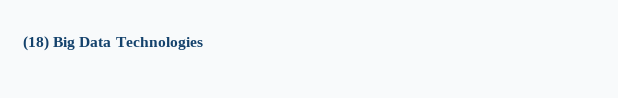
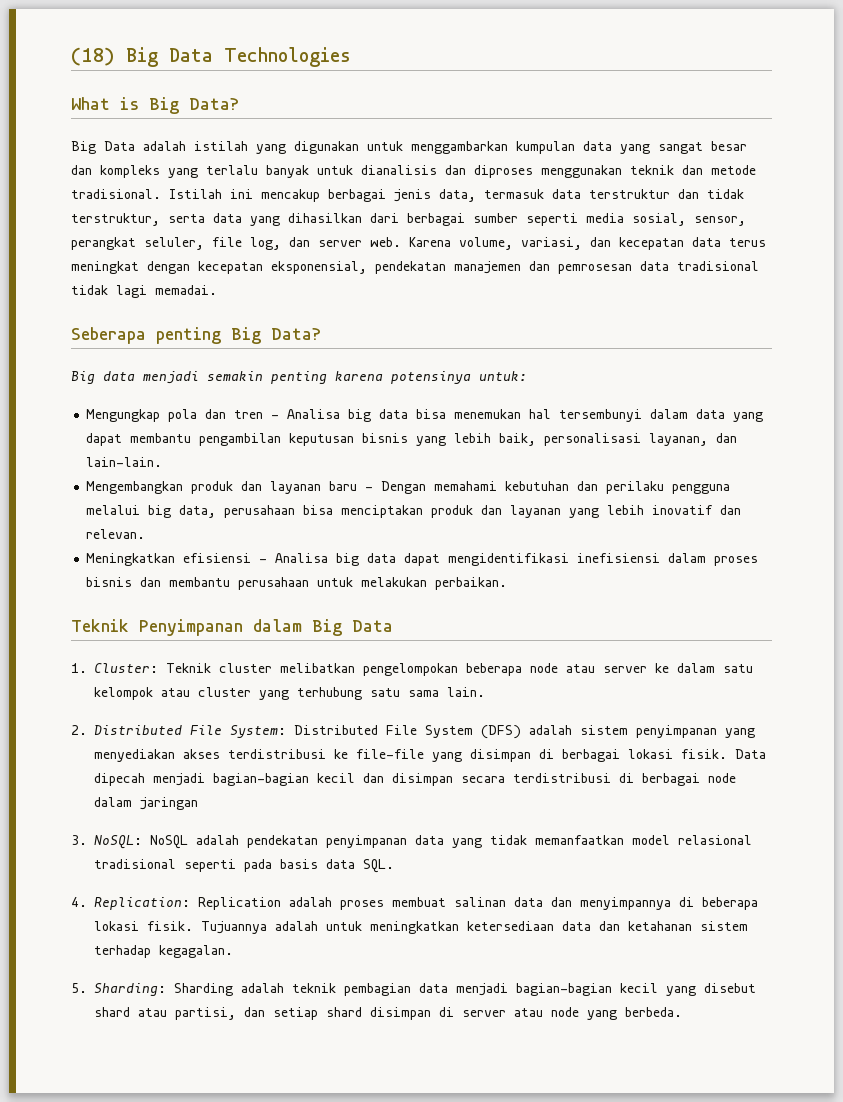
(203, 43) none -> [71,97,239,114] [71,141,747,154] [71,165,756,178] [71,189,744,202] [71,213,746,226] [71,237,766,250] [71,261,759,274] [71,285,217,298] [71,327,321,344] [71,371,527,384] [86,409,764,422] [86,433,738,446] [86,457,163,467] [86,481,731,494] [86,505,742,518] [86,529,146,539] [86,553,759,566] [86,577,508,590] [71,619,393,636] [71,663,753,676] [94,687,485,700] [71,725,755,739] [94,749,766,762] [94,773,736,786] [94,797,198,810] [71,835,752,849] [94,859,394,873] [71,897,758,910] [94,921,748,934] [94,945,233,958] [71,983,756,996] [94,1007,682,1020] // What is Big Data? // Big Data adalah istilah yang digunakan untuk menggambarkan kumpulan data yang sangat besar dan kompleks yang terlalu banyak untuk dianalisis dan diproses menggunakan teknik dan metode tradisional. Istilah ini mencakup berbagai jenis data, termasuk data terstruktur dan tidak terstruktur, serta data yang dihasilkan dari berbagai sumber seperti media sosial, sensor, perangkat seluler, file log, dan server web. Karena volume, variasi, dan kecepatan data terus meningkat dengan kecepatan eksponensial, pendekatan manajemen dan pemrosesan data tradisional tidak lagi memadai. // Seberapa penting Big Data? // Big data menjadi semakin penting karena potensinya untuk: // Mengungkap pola dan tren - Analisa big data bisa menemukan hal tersembunyi dalam data yang dapat membantu pengambilan keputusan bisnis yang lebih baik, personalisasi layanan, dan lain-lain. // Mengembangkan produk dan layanan baru - Dengan memahami kebutuhan dan perilaku pengguna melalui big data, perusahaan bisa menciptakan produk dan layanan yang lebih inovatif dan relevan. // Meningkatkan efisiensi - Analisa big data dapat mengidentifikasi inefisiensi dalam proses bisnis dan membantu perusahaan untuk melakukan perbaikan. // Teknik Penyimpanan dalam Big Data // 1. Cluster: Teknik cluster melibatkan pengelompokan beberapa node atau server ke dalam satu kelompok atau cluster yang terhubung satu sama lain. // 2. Distributed File System: Distributed File System (DFS) adalah sistem penyimpanan yang menyediakan akses terdistribusi ke file-file yang disimpan di berbagai lokasi fisik. Data dipecah menjadi bagian-bagian kecil dan disimpan secara terdistribusi di berbagai node dalam jaringan // 3. NoSQL: NoSQL adalah pendekatan penyimpanan data yang tidak memanfaatkan model relasional tradisional seperti pada basis data SQL. // 4. Replication: Replication adalah proses membuat salinan data dan menyimpannya di beberapa lokasi fisik. Tujuannya adalah untuk meningkatkan ketersediaan data dan ketahanan sistem terhadap kegagalan. // 5. Sharding: Sharding adalah teknik pembagian data menjadi bagian-bagian kecil yang disebut shard atau partisi, dan setiap shard disimpan di server atau node yang berbeda.

